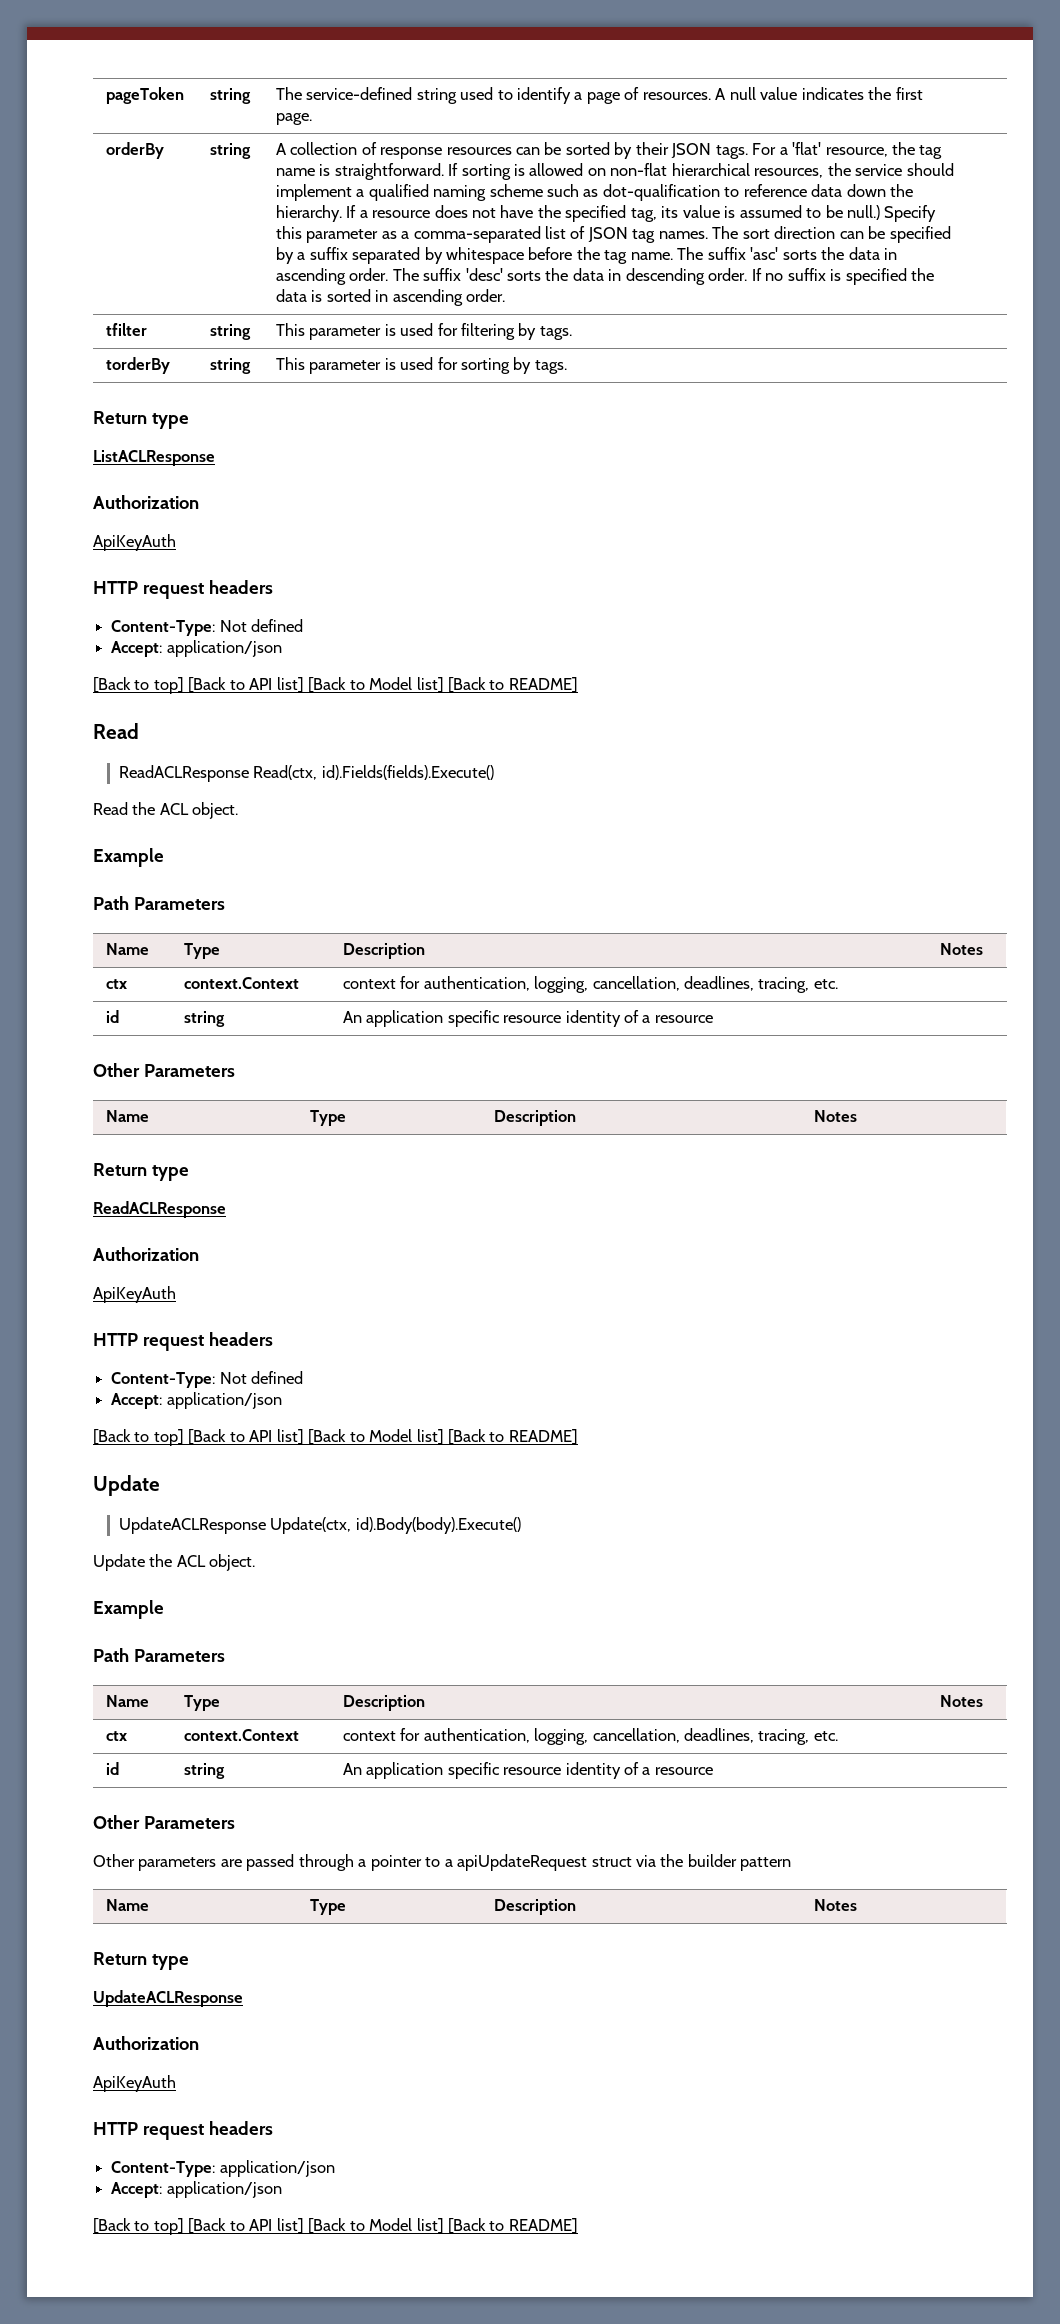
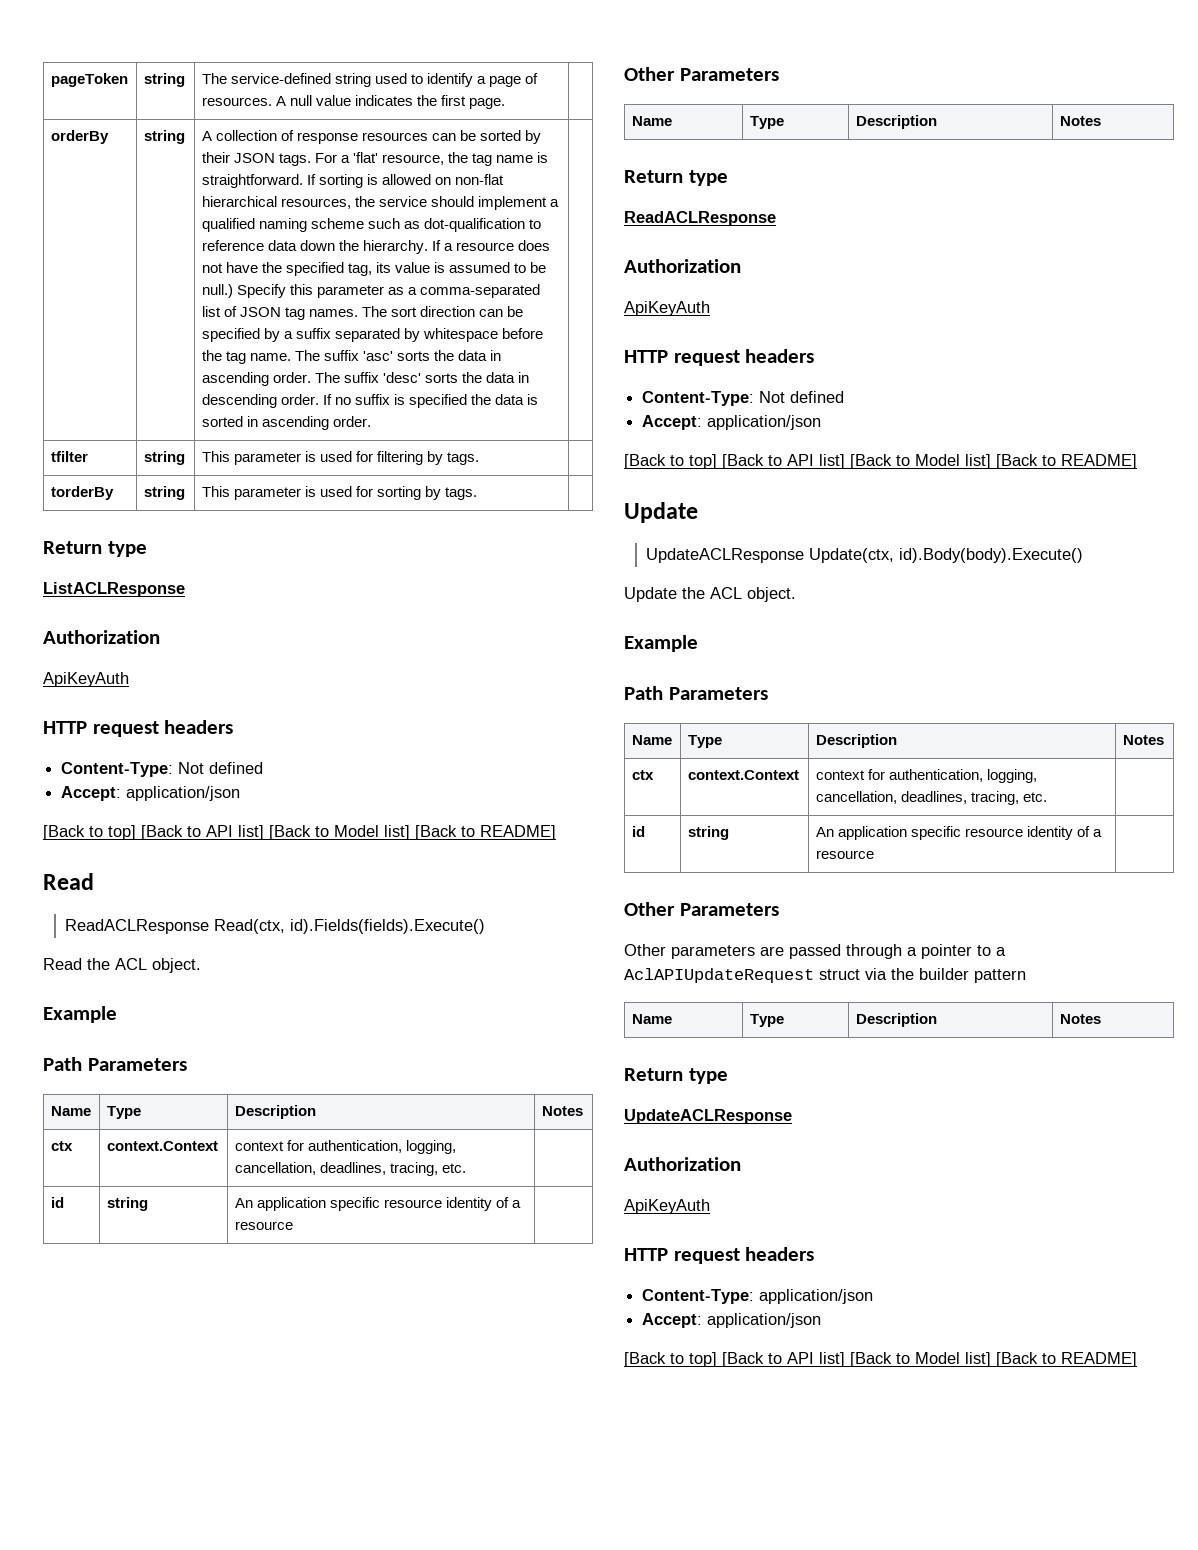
[457,1854,588,1871] apiUpdateRequest -> [624,968,814,983] AclAPIUpdateRequest

